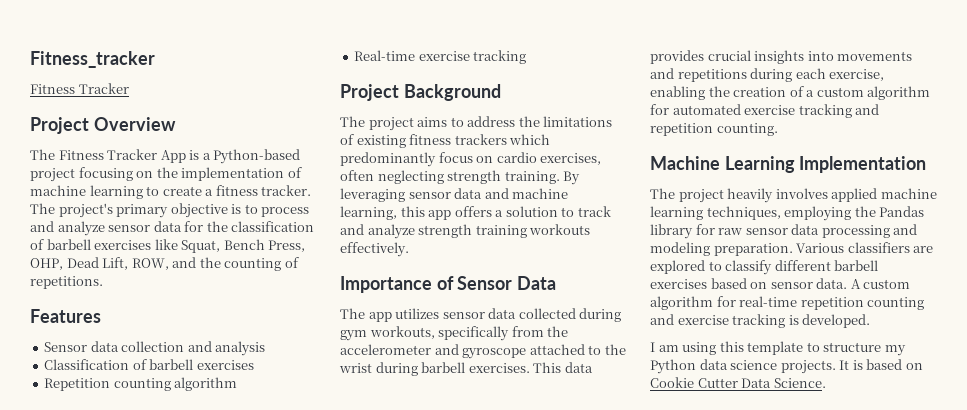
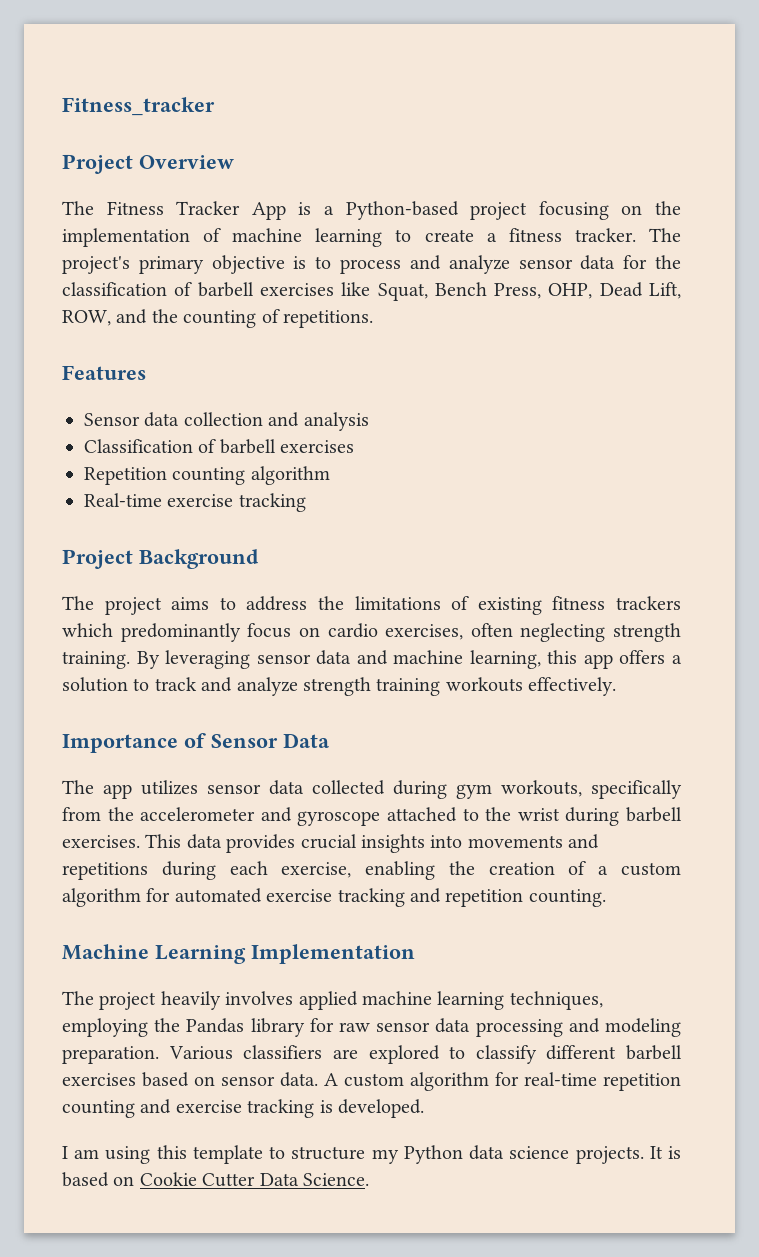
[30,83,129,94] // Fitness Tracker -> (215, 106) none

